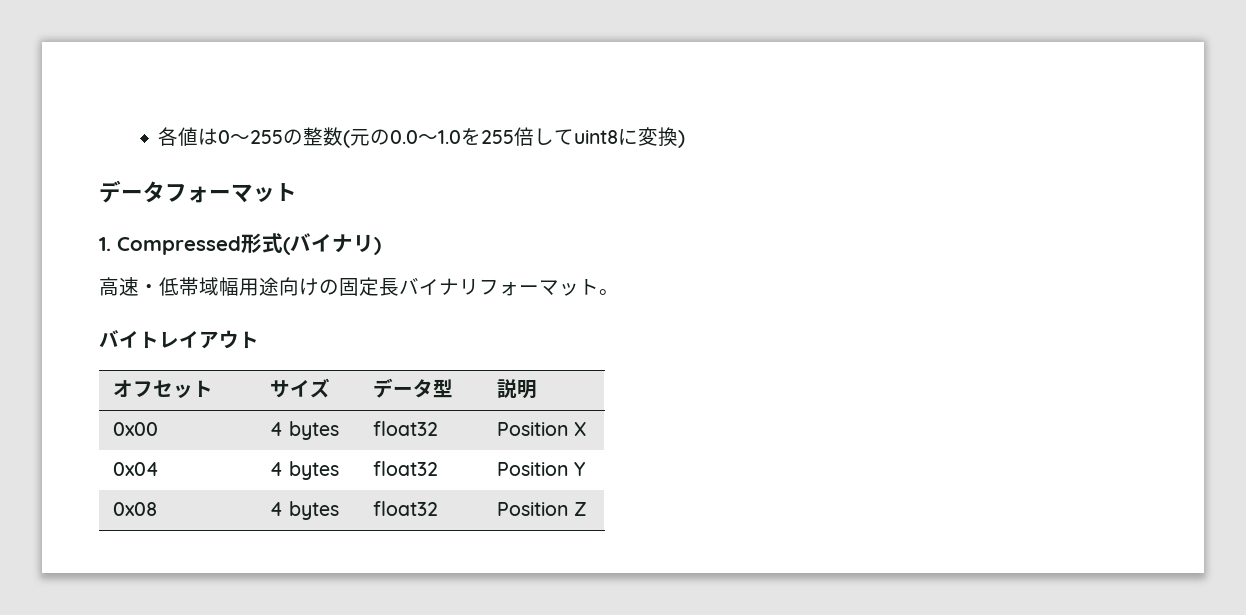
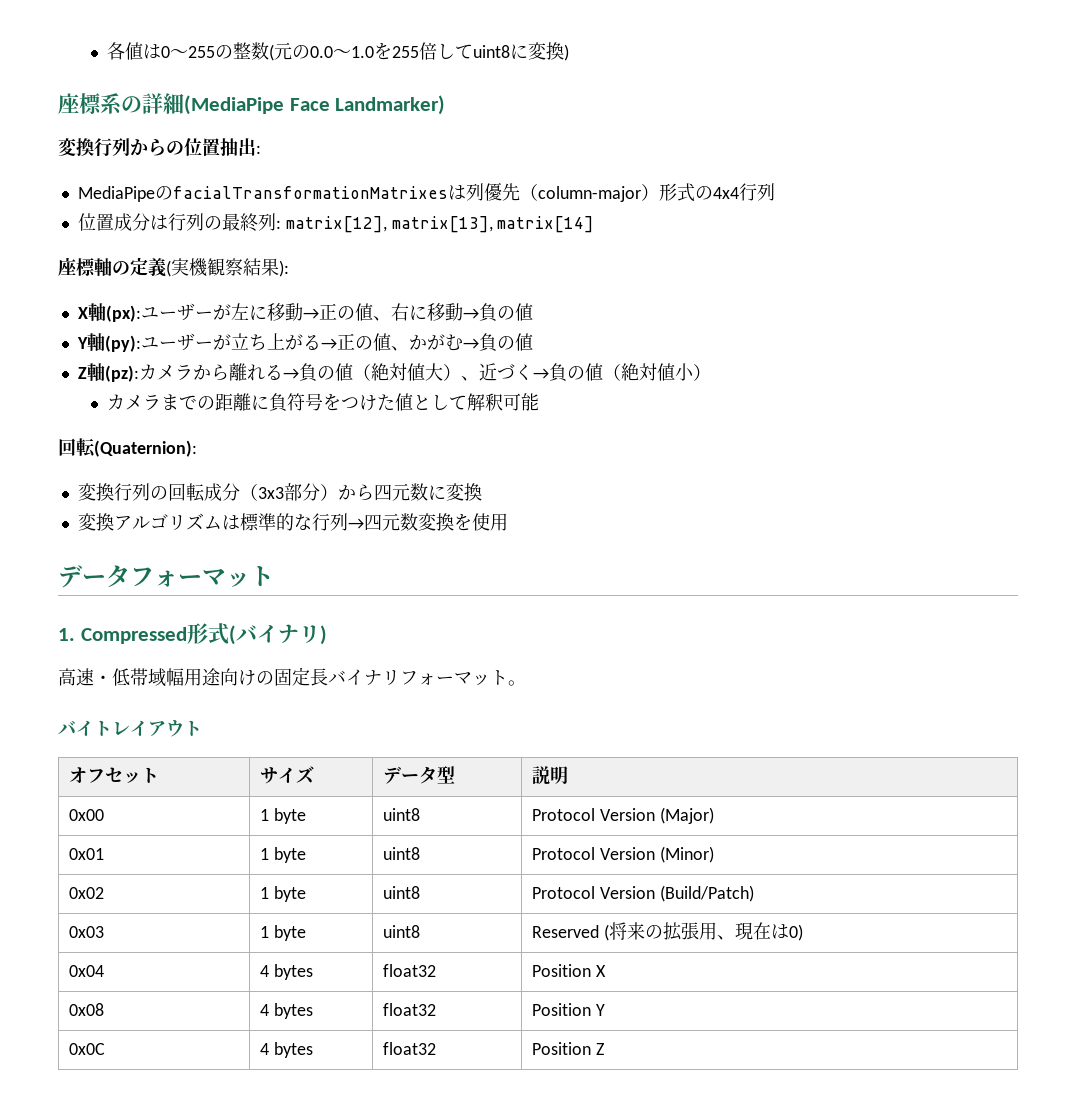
(686, 139) none -> [58,93,446,115] [58,138,261,157] [77,183,775,202] [77,213,595,233] [58,257,289,277] [77,303,533,322] [76,333,533,352] [77,363,711,382] [107,393,540,412] [58,438,197,458] [77,483,482,502] [77,513,508,531] // 座標系の詳細(MediaPipe Face Landmarker) // 変換行列からの位置抽出: // MediaPipeのfacialTransformationMatrixesは列優先（column-major）形式の4x4行列 // 位置成分は行列の最終列: matrix[12], matrix[13], matrix[14] // 座標軸の定義(実機観察結果): // X軸(px):ユーザーが左に移動→正の値、右に移動→負の値 // Y軸(py):ユーザーが立ち上がる→正の値、かがむ→負の値 // Z軸(pz):カメラから離れる→負の値（絶対値大）、近づく→負の値（絶対値小） // カメラまでの距離に負符号をつけた値として解釈可能 // 回転(Quaternion): // 変換行列の回転成分（3x3部分）から四元数に変換 // 変換アルゴリズムは標準的な行列→四元数変換を使用
[270,421,339,440] [373,421,439,436] [497,422,586,436] 4 bytes | float32 | Position X -> [259,808,306,824] [382,808,420,821] [531,807,714,824] [68,848,104,860] [259,847,306,863] [382,847,420,860] [531,846,714,863] [68,887,104,899] [259,886,306,902] [382,886,420,899] [531,885,754,902] [68,926,104,938] [259,925,306,941] [382,925,420,938] [531,922,803,941] 1 byte | uint8 | Protocol Version (Major) // 0x01 | 1 byte | uint8 | Protocol Version (Minor) // 0x02 | 1 byte | uint8 | Protocol Version (Build/Patch) // 0x03 | 1 byte | uint8 | Reserved (将来の拡張用、現在は0)
[573,462,585,476] Y -> [595,965,606,977] X
(439, 508) none -> [531,1003,605,1016] [68,1043,105,1055] [259,1042,313,1058] [382,1042,436,1055] | Position Y // 0x0C | 4 bytes | float32

